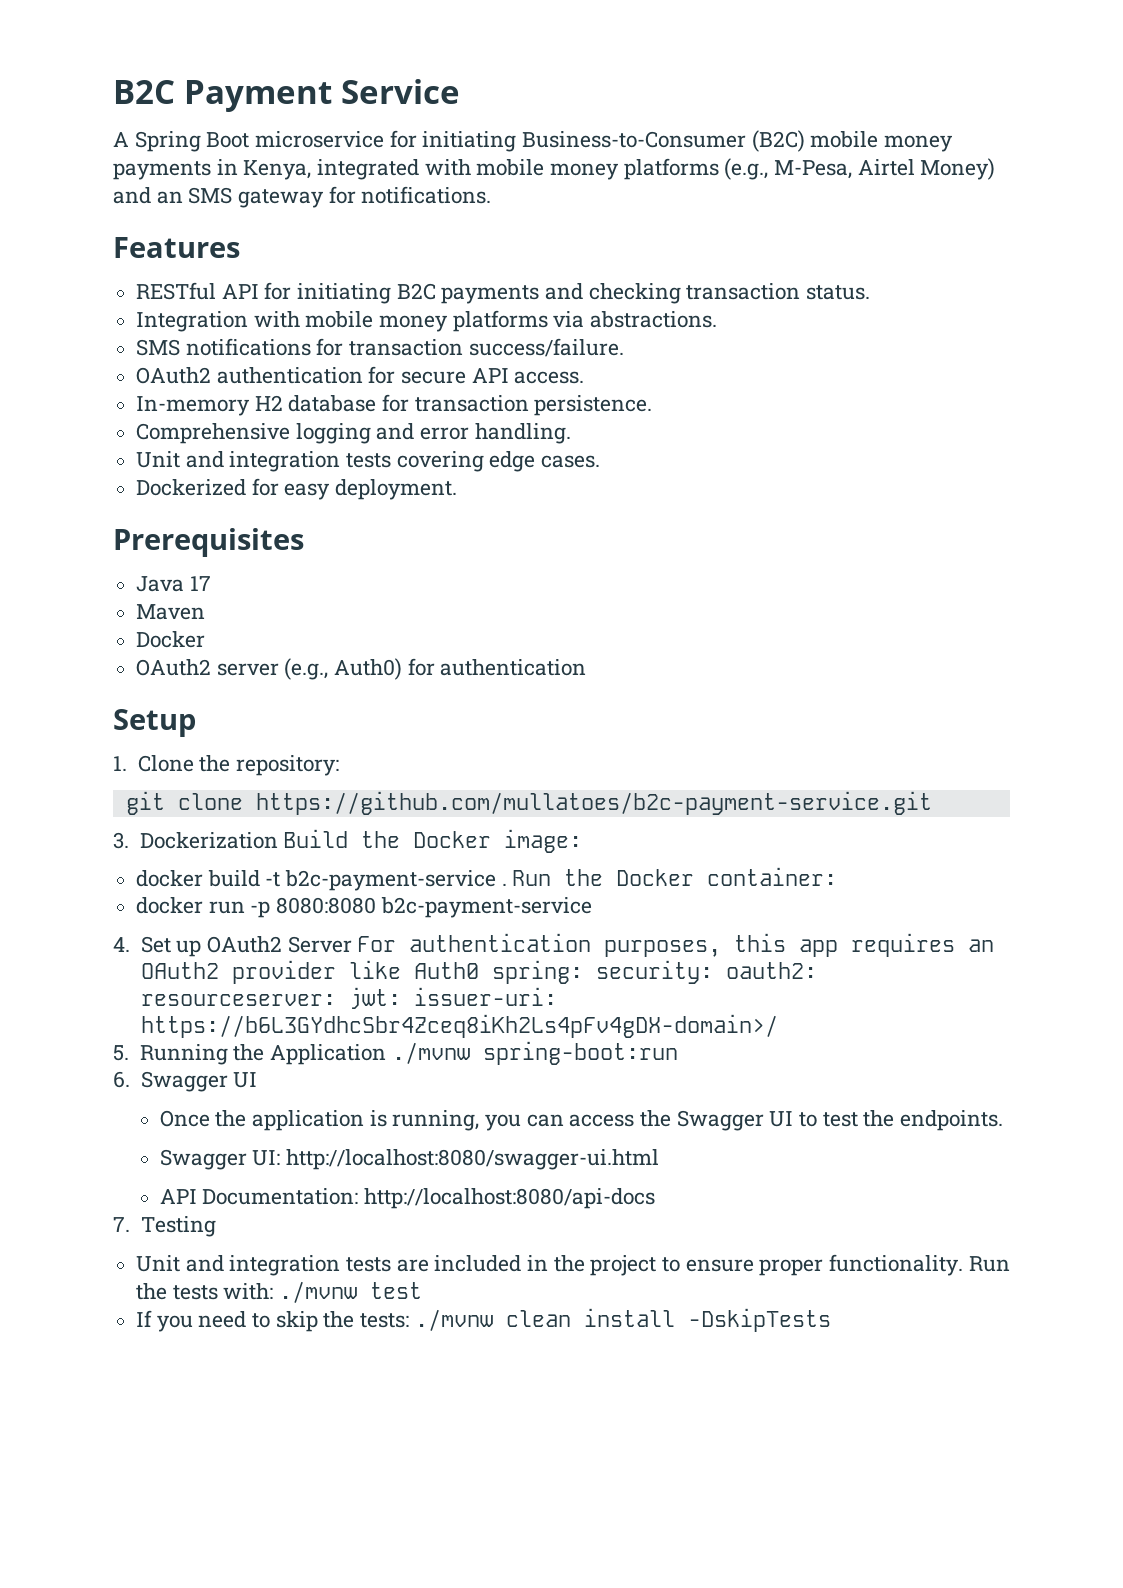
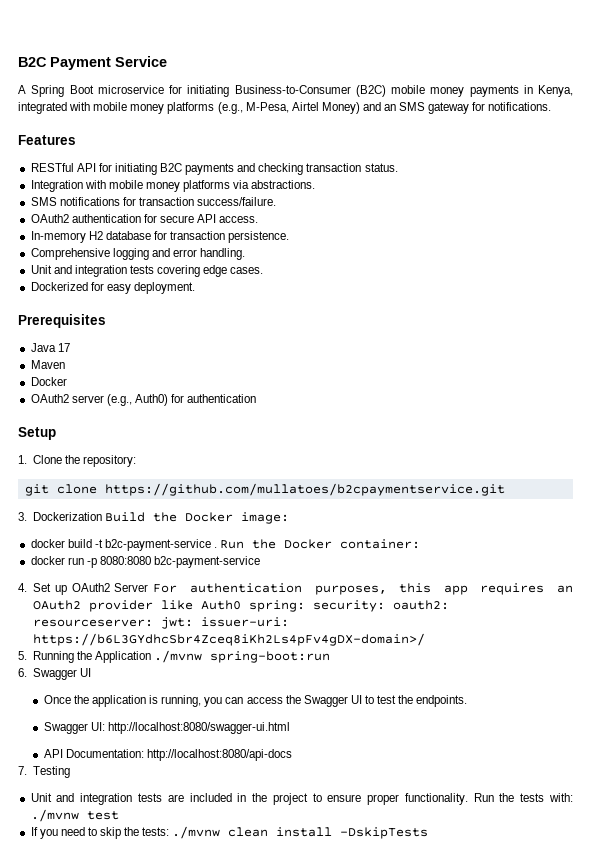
[255,791,932,815] https://github.com/mullatoes/b2c-payment-service.git -> [104,483,505,496] https://github.com/mullatoes/b2cpaymentservice.git

